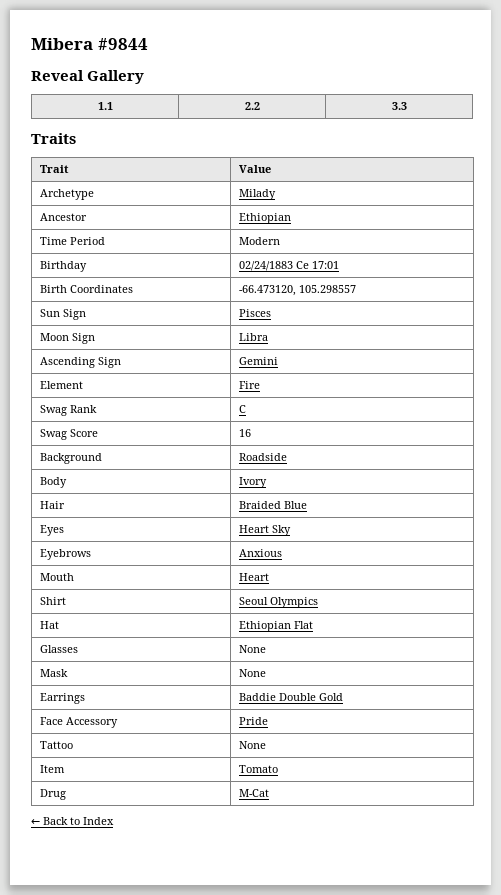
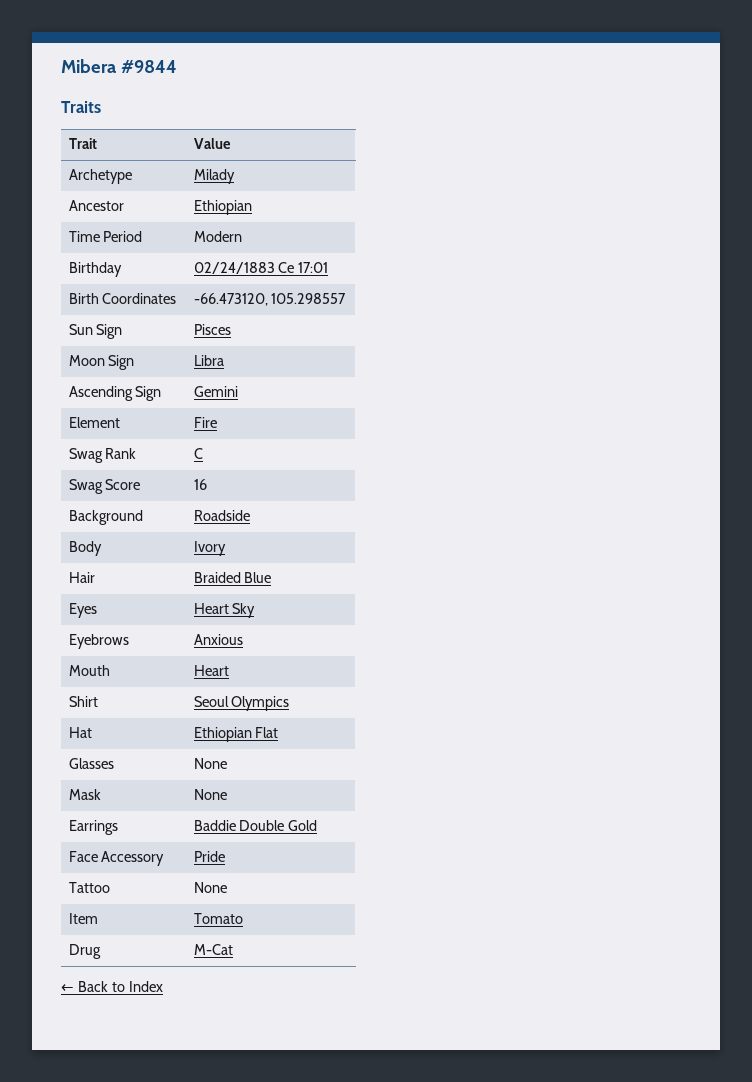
[31,70,145,84] [97,102,113,110] [244,102,260,110] [391,102,407,110] // Reveal Gallery // 1.1 | 2.2 | 3.3 -> (177, 66) none

